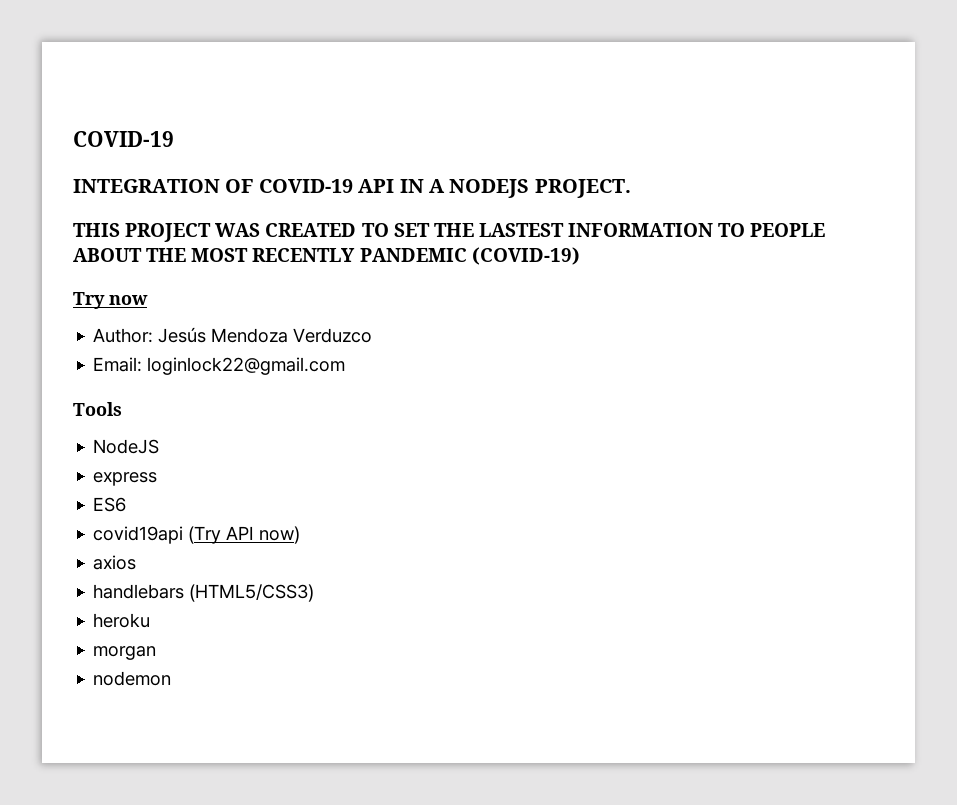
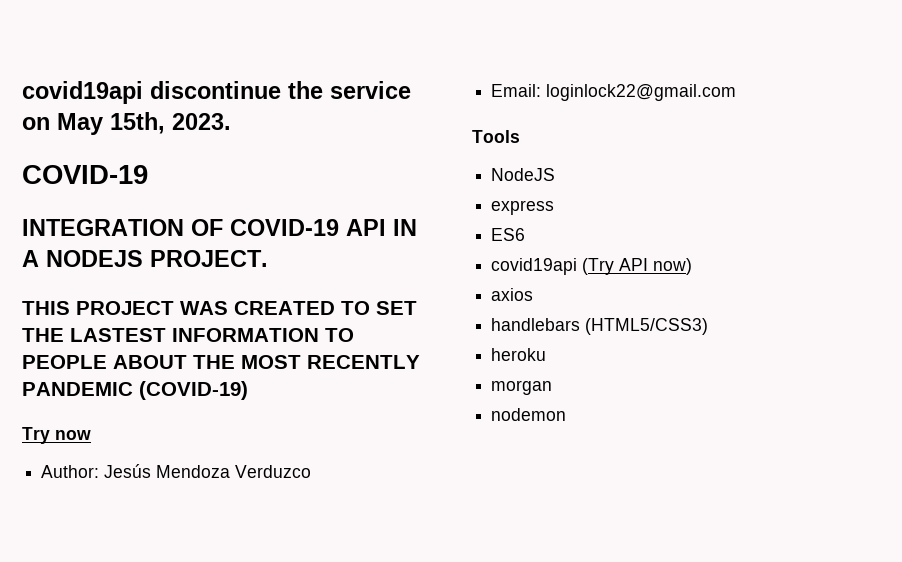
(73, 139) none -> [22,81,411,104] [22,112,231,135] covid19api discontinue the service on May 15th, 2023. //

